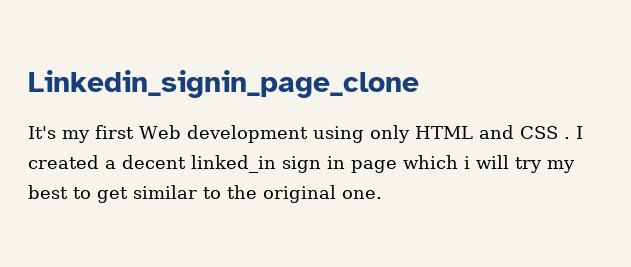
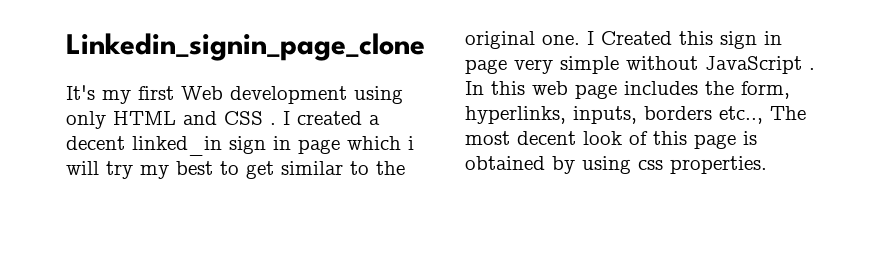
(382, 194) none -> [587,31,782,49] [465,56,815,74] [465,81,790,99] [465,106,806,124] [465,131,757,149] [465,156,767,174] I Created this sign in page very simple without JavaScript . In this web page includes the form, hyperlinks, inputs, borders etc.., The most decent look of this page is obtained by using css properties.

